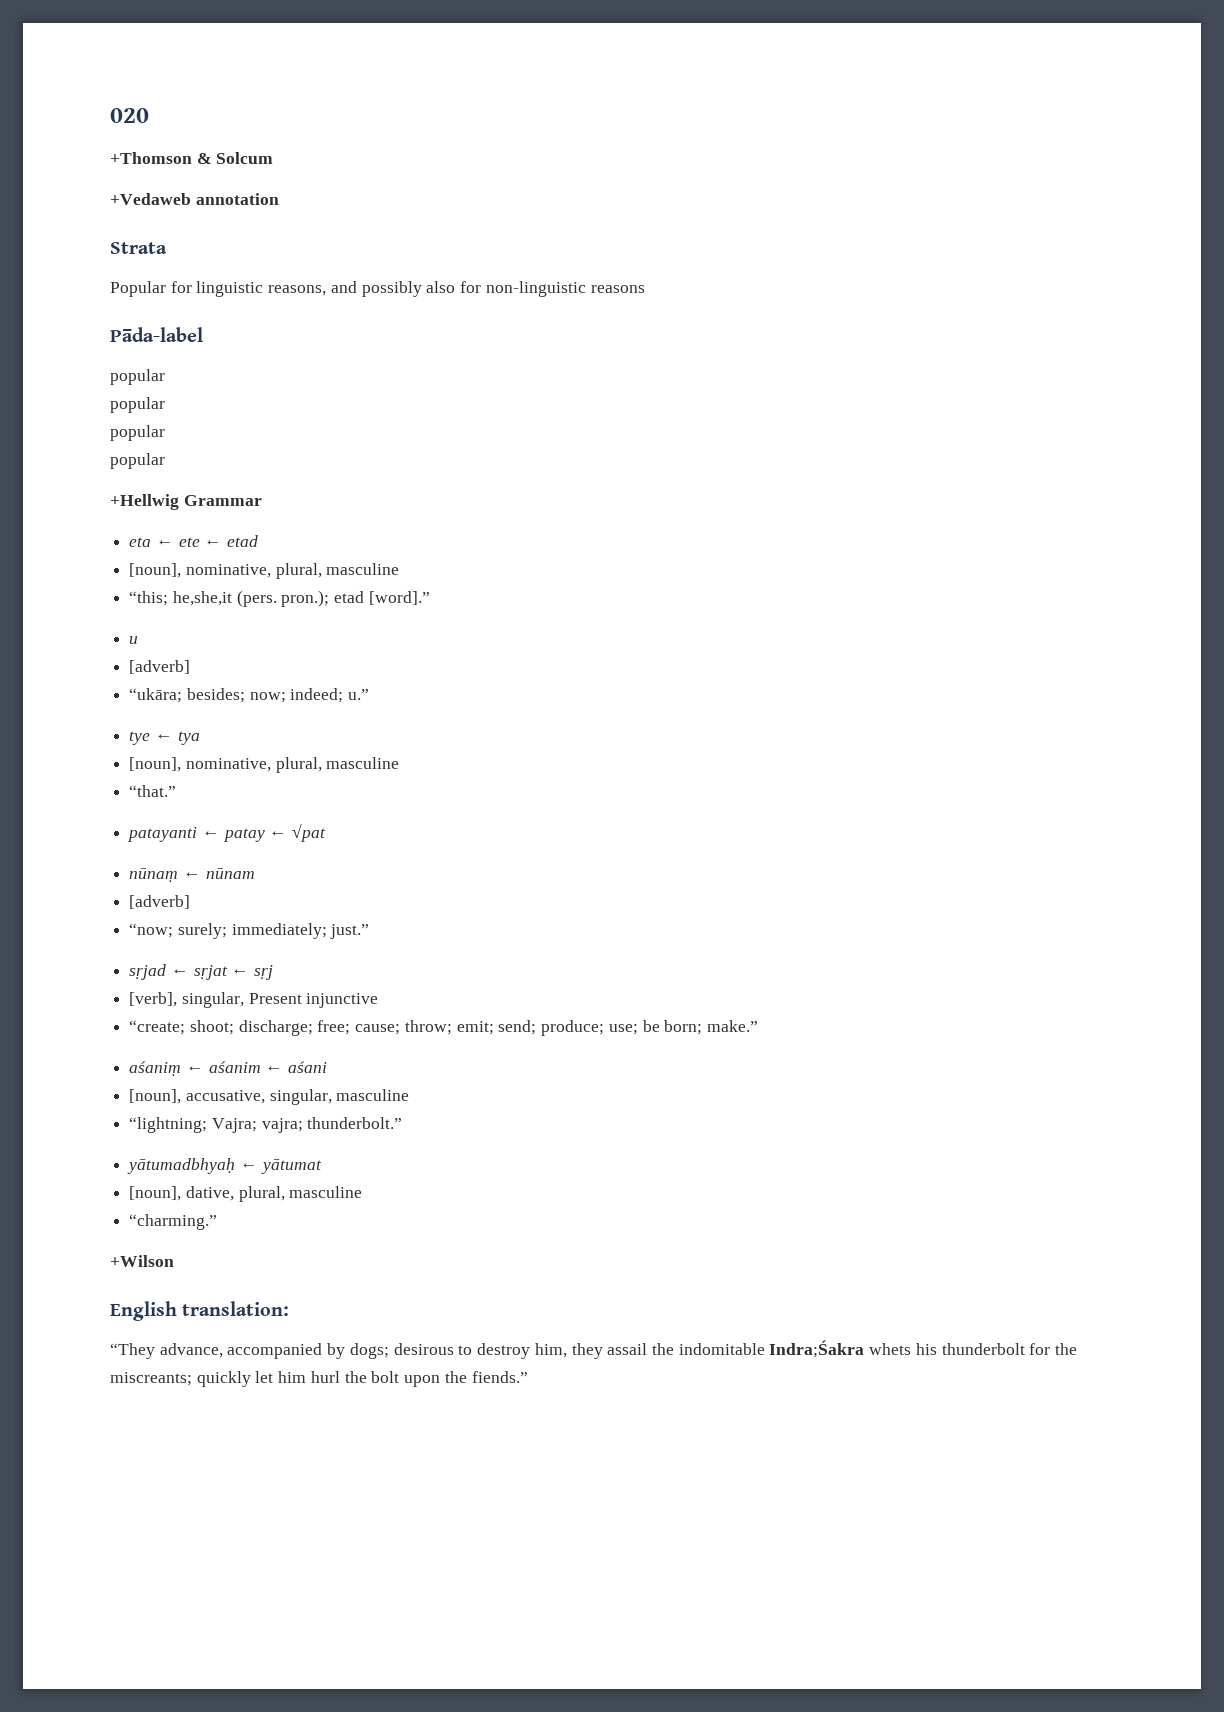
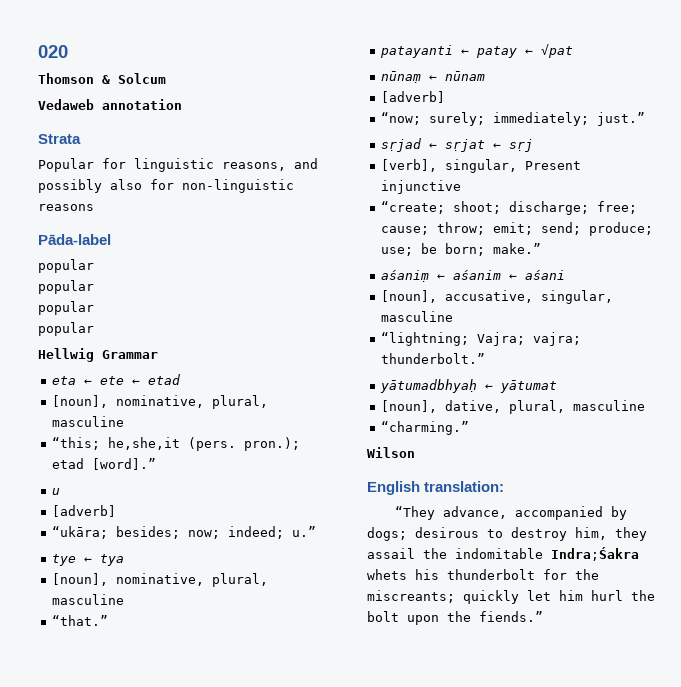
[110,152,192,164] +Thomson -> [38,73,94,84] Thomson
[110,193,191,205] +Vedaweb -> [38,99,94,110] Vedaweb
[110,494,179,510] +Hellwig -> [38,348,94,362] Hellwig
[110,1255,174,1267] +Wilson -> [367,447,415,458] Wilson

